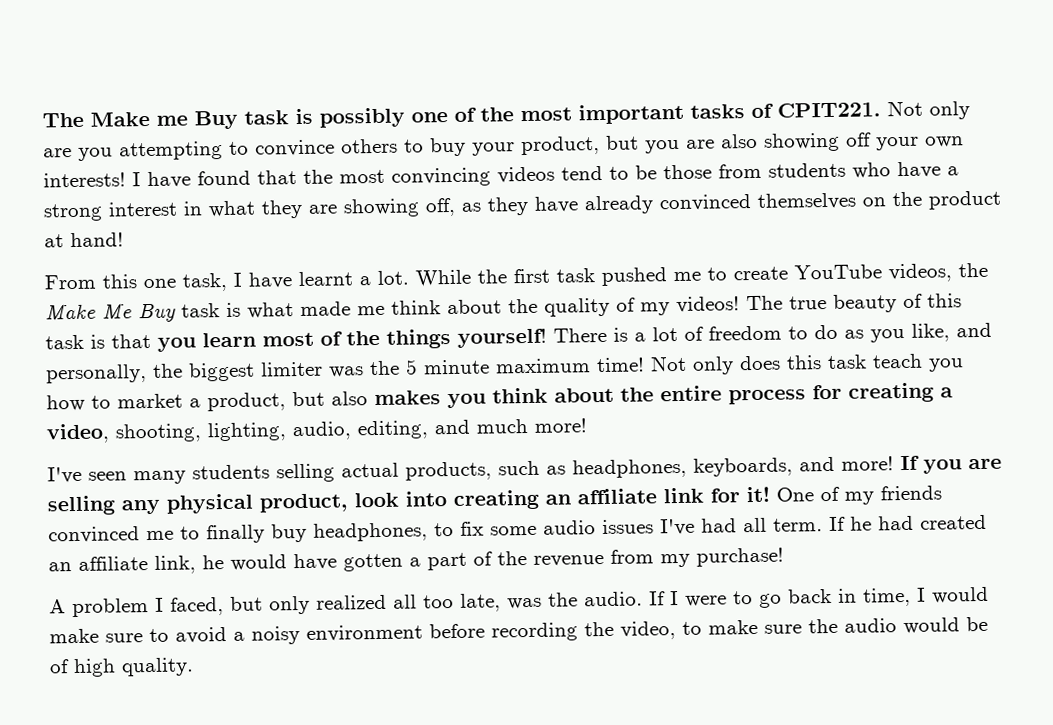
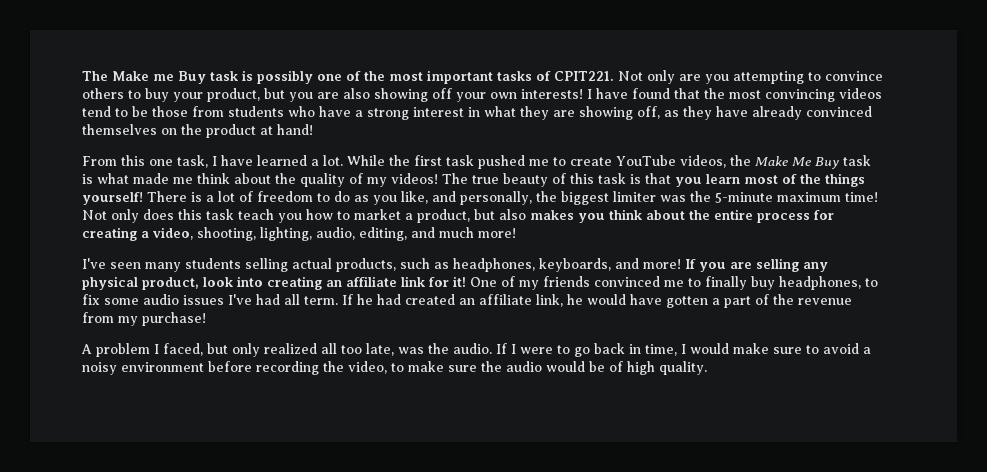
[298,271,353,287] learnt -> [257,155,307,166] learned
[405,359,490,375] 5 minute -> [715,192,773,203] 5-minute

